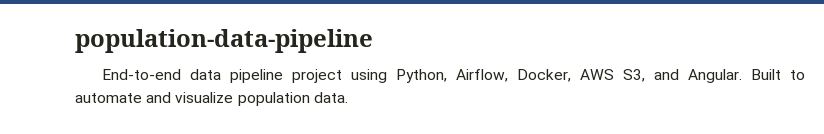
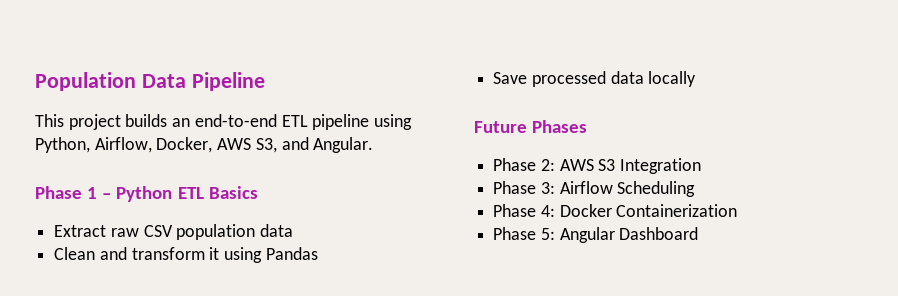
[75,29,373,53] [101,69,342,83] population-data-pipeline // End-to-end data pipeline project -> [35,72,265,91] [35,114,370,130] Population Data Pipeline // This project builds an end-to-end ETL pipeline
[750,69,805,80] [75,92,348,106] Built to automate and visualize population data. -> [35,186,258,202] [54,224,294,240] [54,247,318,263] [493,71,697,87] [474,120,588,133] [493,158,702,174] [493,181,696,197] [493,204,738,217] [493,227,699,243] // Phase 1 – Python ETL Basics // Extract raw CSV population data // Clean and transform it using Pandas // Save processed data locally // Future Phases // Phase 2: AWS S3 Integration // Phase 3: Airflow Scheduling // Phase 4: Docker Containerization // Phase 5: Angular Dashboard

